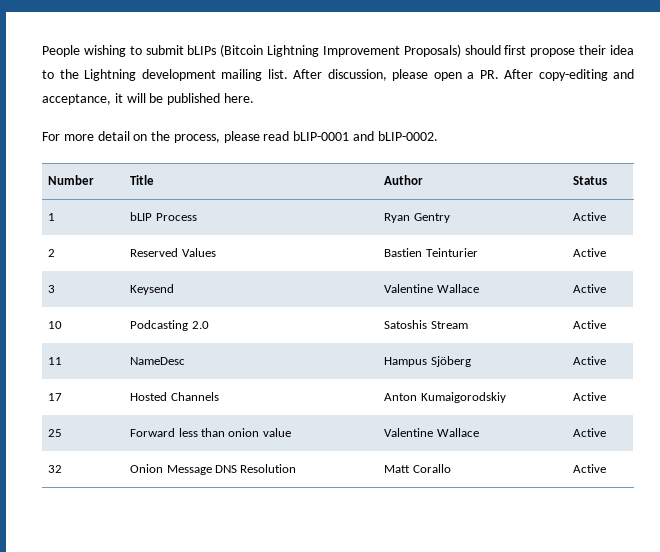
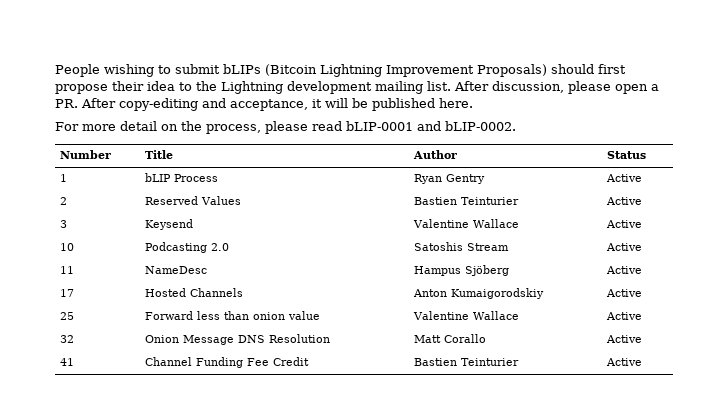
(607, 468) none -> [60,358,75,366] [145,357,310,368] [414,358,520,366] [606,358,643,366] // 41 | Channel Funding Fee Credit | Bastien Teinturier | Active

